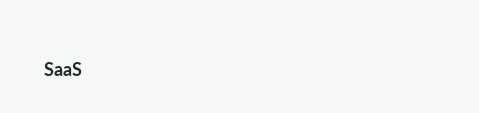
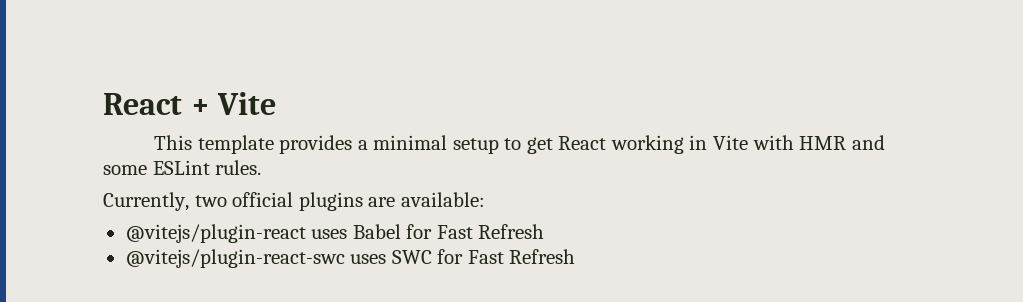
[44,62,82,76] SaaS -> [103,92,277,115] [154,135,885,154] [103,160,262,175] [103,192,485,211] [125,224,545,243] [125,249,576,268] React + Vite // This template provides a minimal setup to get React working in Vite with HMR and some ESLint rules. // Currently, two official plugins are available: // @vitejs/plugin-react uses Babel for Fast Refresh // @vitejs/plugin-react-swc uses SWC for Fast Refresh

